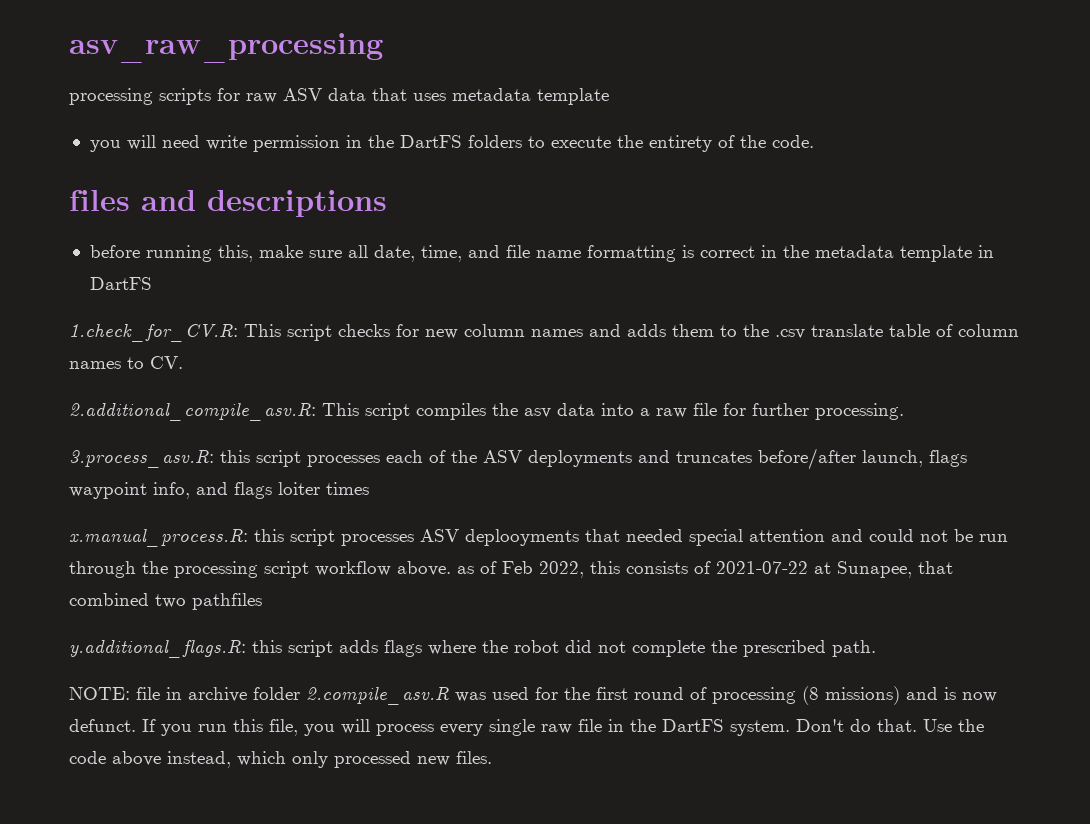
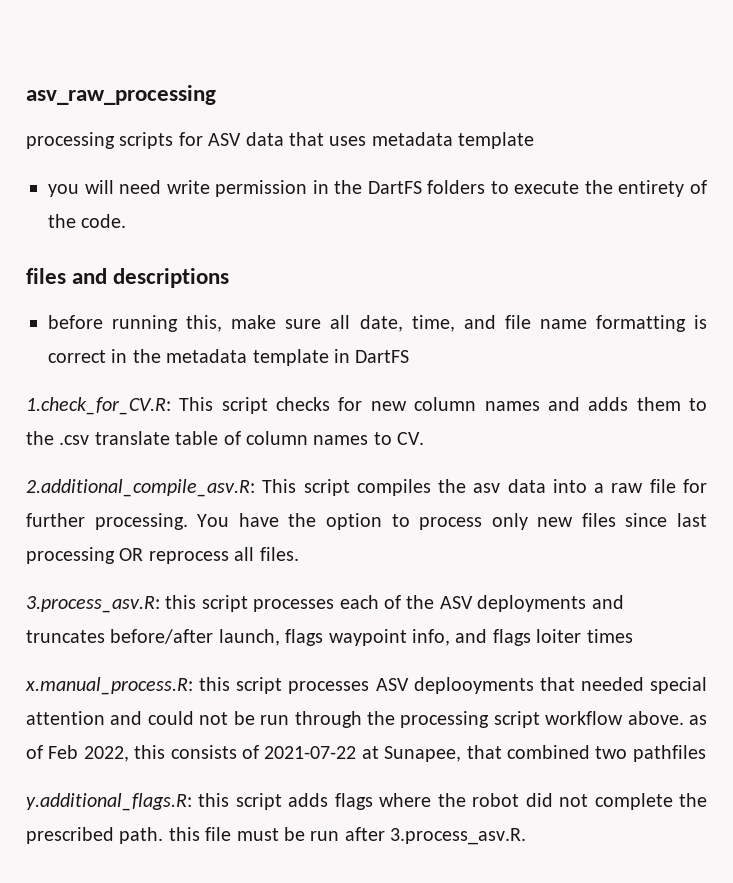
[246,93,277,103] raw -> (203, 139) none
(904, 411) none -> [197,513,708,530] [26,547,299,564] You have the option to process only new files since last processing OR reprocess all files.
[69,686,997,705] [69,719,984,736] [69,751,492,768] // NOTE: file in archive folder 2.compile_asv.R was used for the first round of processing (8 missions) and is now defunct. If you run this file, you will process every single raw file in the DartFS system. Don't do that. Use the code above instead, which only processed new files. -> [168,827,527,845] this file must be run after 3.process_asv.R.

